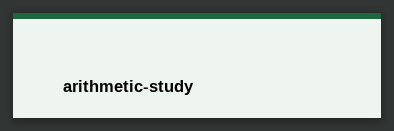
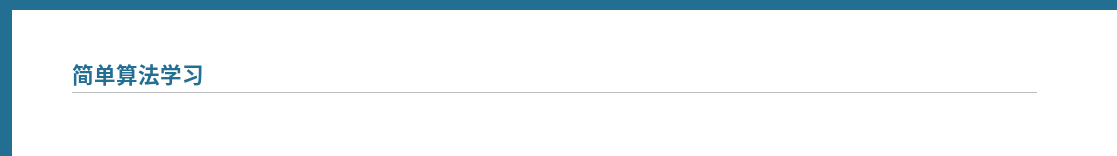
[63,80,194,95] arithmetic-study -> [72,64,204,86] 简单算法学习

